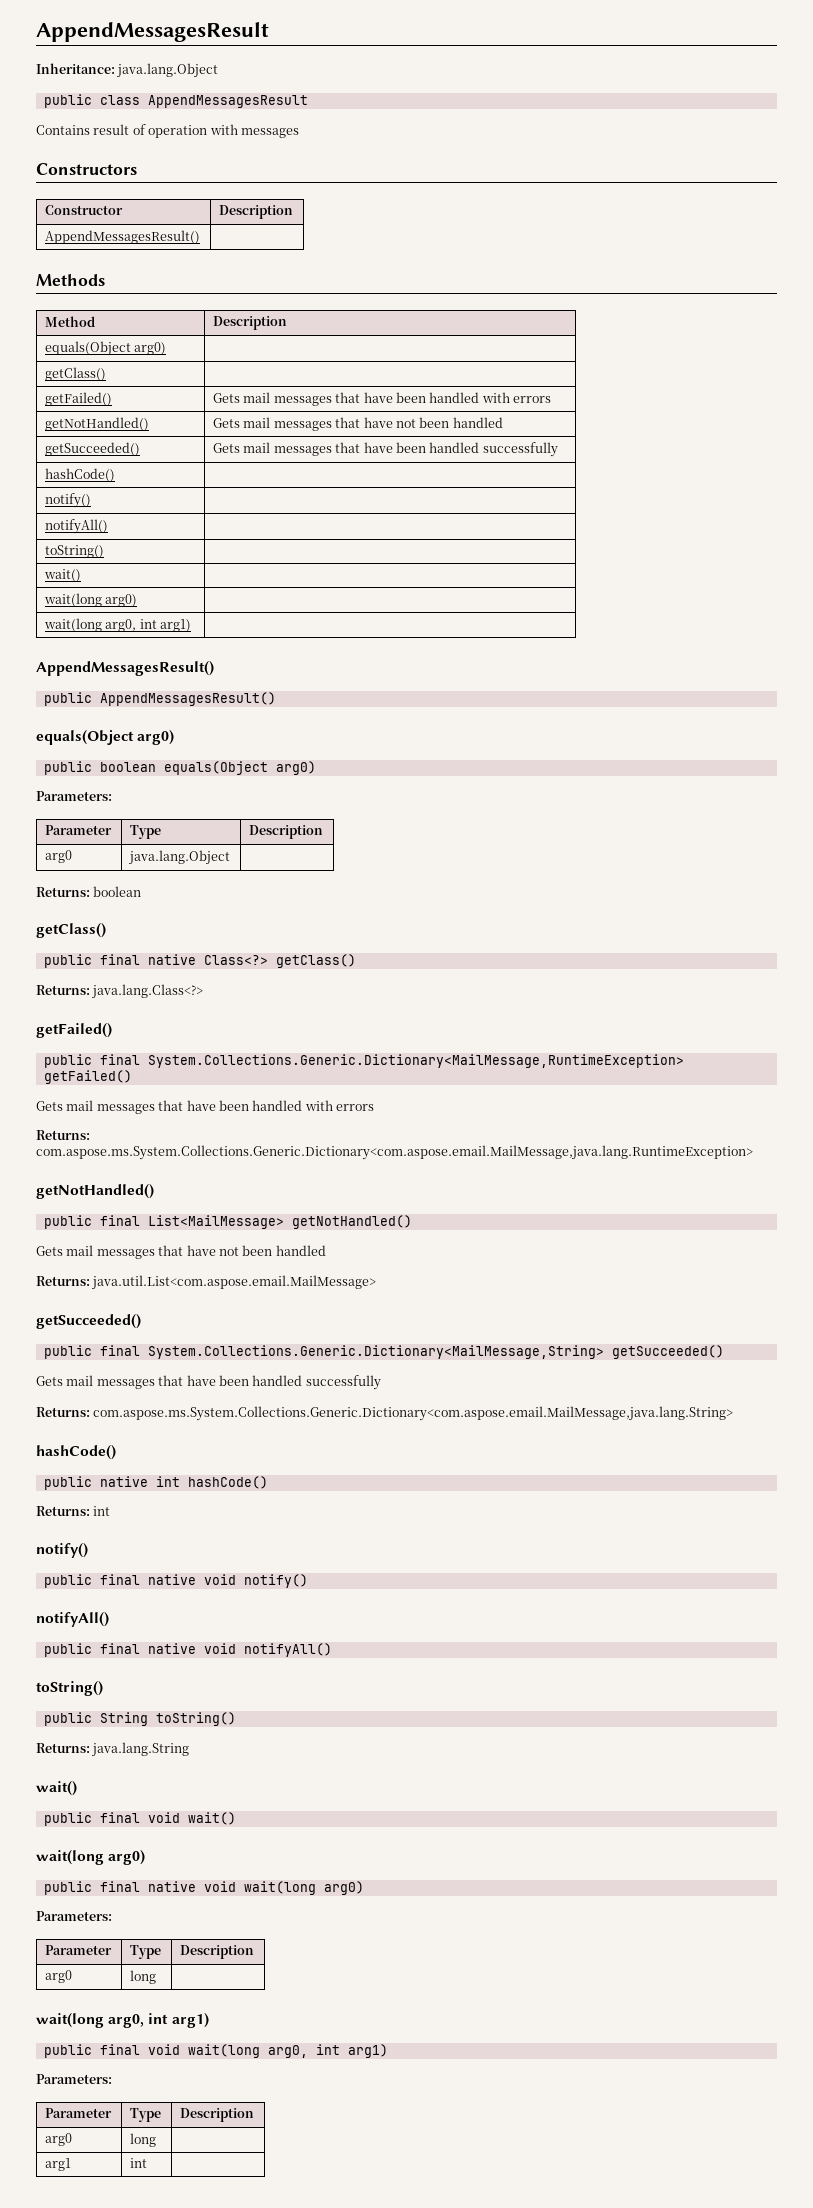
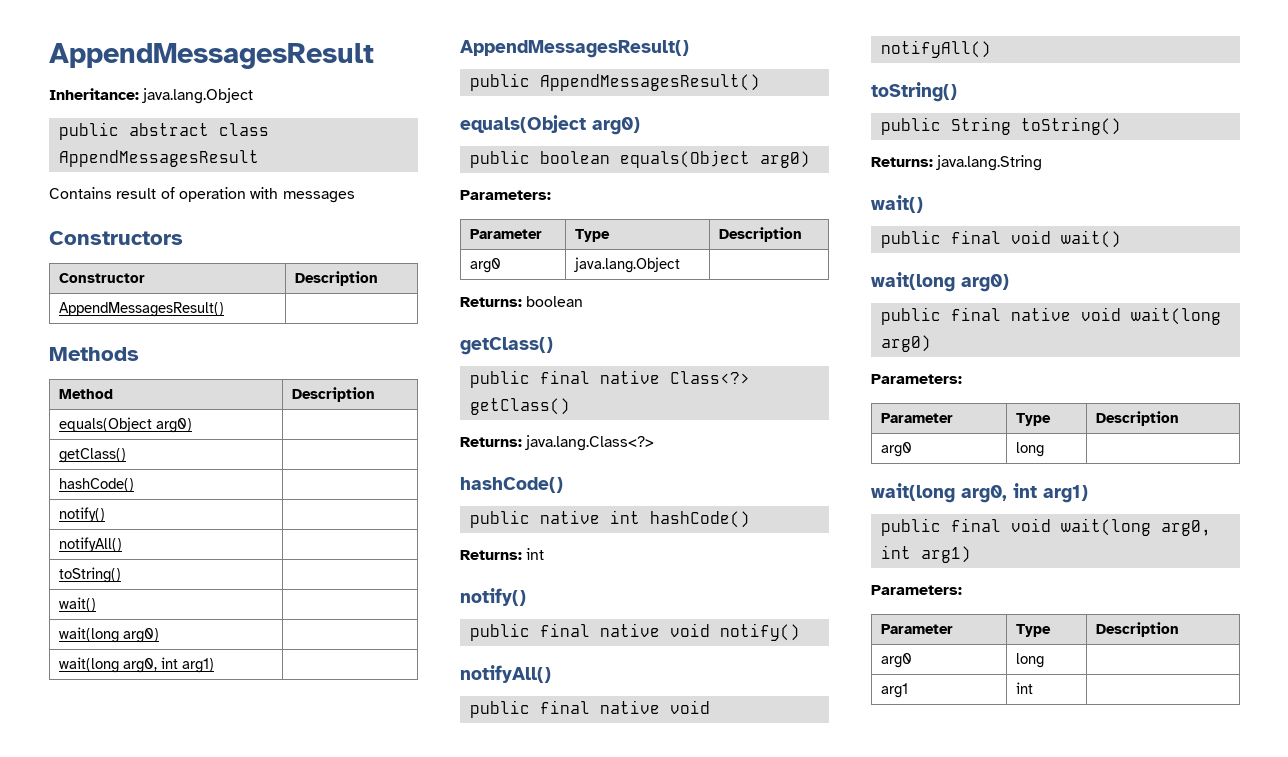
(92, 101) none -> [128,123,209,136] abstract
[45,392,113,406] [213,392,552,406] [45,417,150,431] [213,417,503,431] [45,442,141,456] [213,442,558,457] // getFailed() | Gets mail messages that have been handled with errors // getNotHandled() | Gets mail messages that have not been handled // getSucceeded() | Gets mail messages that have been handled successfully -> (126, 455) none
[36,1023,112,1038] [43,1054,684,1068] [43,1070,132,1084] [36,1100,374,1114] [36,1130,90,1140] [36,1145,753,1160] [36,1184,154,1199] [43,1215,412,1229] [36,1245,326,1259] [36,1275,377,1290] [36,1314,141,1329] [43,1345,724,1359] [36,1375,381,1390] [36,1406,734,1421] // getFailed() // public final System.Collections.Generic.Dictionary<MailMessage,RuntimeException> getFailed() // Gets mail messages that have been handled with errors // Returns: com.aspose.ms.System.Collections.Generic.Dictionary<com.aspose.email.MailMessage,java.lang.RuntimeException> // getNotHandled() // public final List<MailMessage> getNotHandled() // Gets mail messages that have not been handled // Returns: java.util.List<com.aspose.email.MailMessage> // getSucceeded() // public final System.Collections.Generic.Dictionary<MailMessage,String> getSucceeded() // Gets mail messages that have been handled successfully // Returns: com.aspose.ms.System.Collections.Generic.Dictionary<com.aspose.email.MailMessage,java.lang.String> -> (655, 443) none

